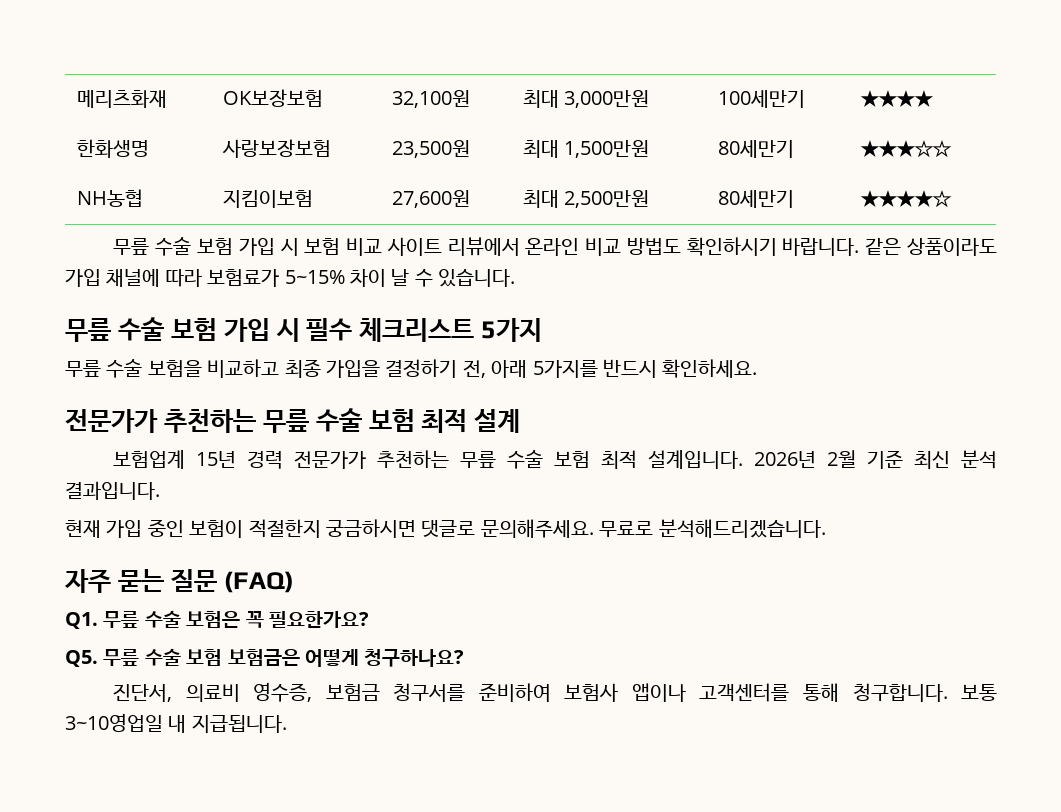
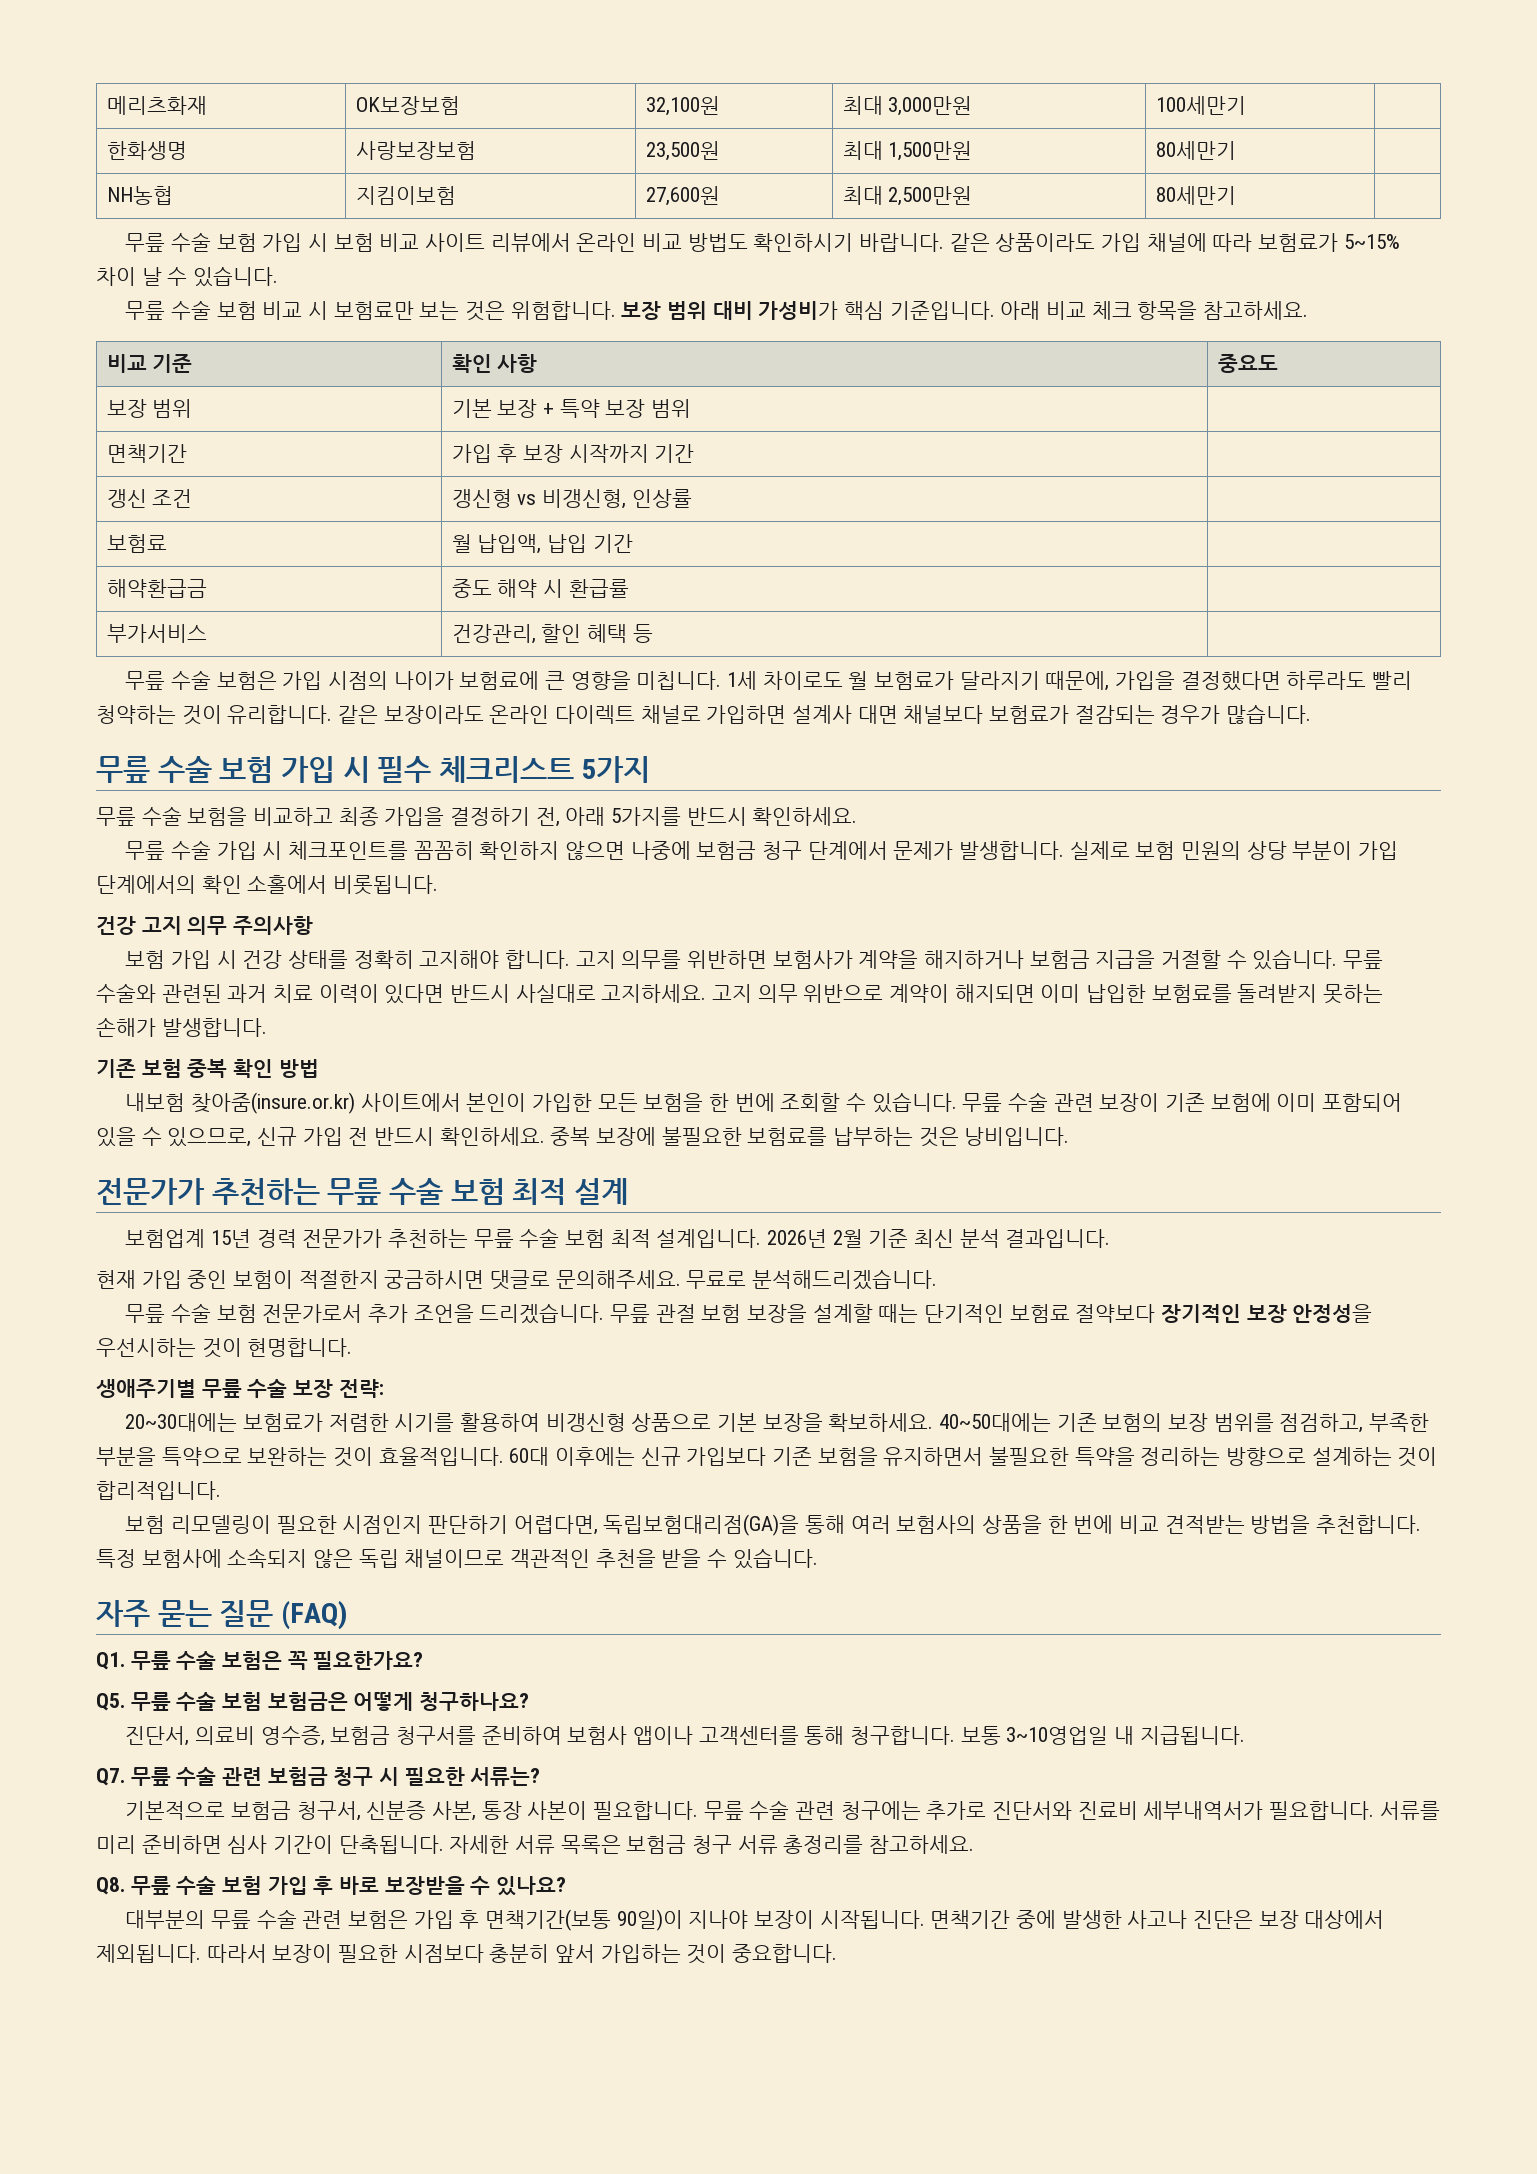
[859,90,934,107] ★★★★ -> (1246, 105) none
[859,140,952,158] ★★★☆☆ -> (1236, 150) none
[859,190,952,208] ★★★★☆ -> (1236, 195) none
(516, 278) none -> [125,300,1309,321] [106,354,193,373] [451,354,538,373] [1217,354,1278,373] [106,399,193,418] [451,399,692,418] [106,444,187,463] [451,444,695,463] [106,489,193,508] [451,489,692,509] [106,534,167,553] [451,534,633,554] [106,579,207,598] [451,579,629,598] [106,624,207,643] [451,624,653,644] [125,670,1413,691] [96,704,1312,725] // 무릎 수술 보험 비교 시 보험료만 보는 것은 위험합니다. 보장 범위 대비 가성비가 핵심 기준입니다. 아래 비교 체크 항목을 참고하세요. // 비교 기준 | 확인 사항 | 중요도 // 보장 범위 | 기본 보장 + 특약 보장 범위 | // 면책기간 | 가입 후 보장 시작까지 기간 | // 갱신 조건 | 갱신형 vs 비갱신형, 인상률 | // 보험료 | 월 납입액, 납입 기간 | // 해약환급금 | 중도 해약 시 환급률 | // 부가서비스 | 건강관리, 할인 혜택 등 | // 무릎 수술 보험은 가입 시점의 나이가 보험료에 큰 영향을 미칩니다. 1세 차이로도 월 보험료가 달라지기 때문에, 가입을 결정했다면 하루라도 빨리 청약하는 것이 유리합니다. 같은 보장이라도 온라인 다이렉트 채널로 가입하면 설계사 대면 채널보다 보험료가 절감되는 경우가 많습니다.
(758, 368) none -> [125,840,1399,860] [96,875,439,895] [96,916,314,935] [125,949,1384,970] [96,983,1384,1004] [96,1017,267,1037] [96,1059,319,1078] [125,1092,1403,1114] [96,1127,1070,1147] // 무릎 수술 가입 시 체크포인트를 꼼꼼히 확인하지 않으면 나중에 보험금 청구 단계에서 문제가 발생합니다. 실제로 보험 민원의 상당 부분이 가입 단계에서의 확인 소홀에서 비롯됩니다. // 건강 고지 의무 주의사항 // 보험 가입 시 건강 상태를 정확히 고지해야 합니다. 고지 의무를 위반하면 보험사가 계약을 해지하거나 보험금 지급을 거절할 수 있습니다. 무릎 수술와 관련된 과거 치료 이력이 있다면 반드시 사실대로 고지하세요. 고지 의무 위반으로 계약이 해지되면 이미 납입한 보험료를 돌려받지 못하는 손해가 발생합니다. // 기존 보험 중복 확인 방법 // 내보험 찾아줌(insure.or.kr) 사이트에서 본인이 가입한 모든 보험을 한 번에 조회할 수 있습니다. 무릎 수술 관련 보장이 기존 보험에 이미 포함되어 있을 수 있으므로, 신규 가입 전 반드시 확인하세요. 중복 보장에 불필요한 보험료를 납부하는 것은 낭비입니다.
(826, 528) none -> [125,1303,1373,1324] [96,1338,353,1358] [96,1379,384,1398] [125,1413,1430,1433] [96,1447,1438,1467] [96,1481,221,1500] [125,1514,1422,1536] [96,1548,818,1569] // 무릎 수술 보험 전문가로서 추가 조언을 드리겠습니다. 무릎 관절 보험 보장을 설계할 때는 단기적인 보험료 절약보다 장기적인 보장 안정성을 우선시하는 것이 현명합니다. // 생애주기별 무릎 수술 보장 전략: // 20~30대에는 보험료가 저렴한 시기를 활용하여 비갱신형 상품으로 기본 보장을 확보하세요. 40~50대에는 기존 보험의 보장 범위를 점검하고, 부족한 부분을 특약으로 보완하는 것이 효율적입니다. 60대 이후에는 신규 가입보다 기존 보험을 유지하면서 불필요한 특약을 정리하는 방향으로 설계하는 것이 합리적입니다. // 보험 리모델링이 필요한 시점인지 판단하기 어렵다면, 독립보험대리점(GA)을 통해 여러 보험사의 상품을 한 번에 비교 견적받는 방법을 추천합니다. 특정 보험사에 소속되지 않은 독립 채널이므로 객관적인 추천을 받을 수 있습니다.
(287, 724) none -> [96,1767,541,1786] [125,1800,1440,1821] [96,1835,975,1854] [96,1876,567,1896] [125,1909,1385,1931] [96,1944,838,1964] // Q7. 무릎 수술 관련 보험금 청구 시 필요한 서류는? // 기본적으로 보험금 청구서, 신분증 사본, 통장 사본이 필요합니다. 무릎 수술 관련 청구에는 추가로 진단서와 진료비 세부내역서가 필요합니다. 서류를 미리 준비하면 심사 기간이 단축됩니다. 자세한 서류 목록은 보험금 청구 서류 총정리를 참고하세요. // Q8. 무릎 수술 보험 가입 후 바로 보장받을 수 있나요? // 대부분의 무릎 수술 관련 보험은 가입 후 면책기간(보통 90일)이 지나야 보장이 시작됩니다. 면책기간 중에 발생한 사고나 진단은 보장 대상에서 제외됩니다. 따라서 보장이 필요한 시점보다 충분히 앞서 가입하는 것이 중요합니다.

